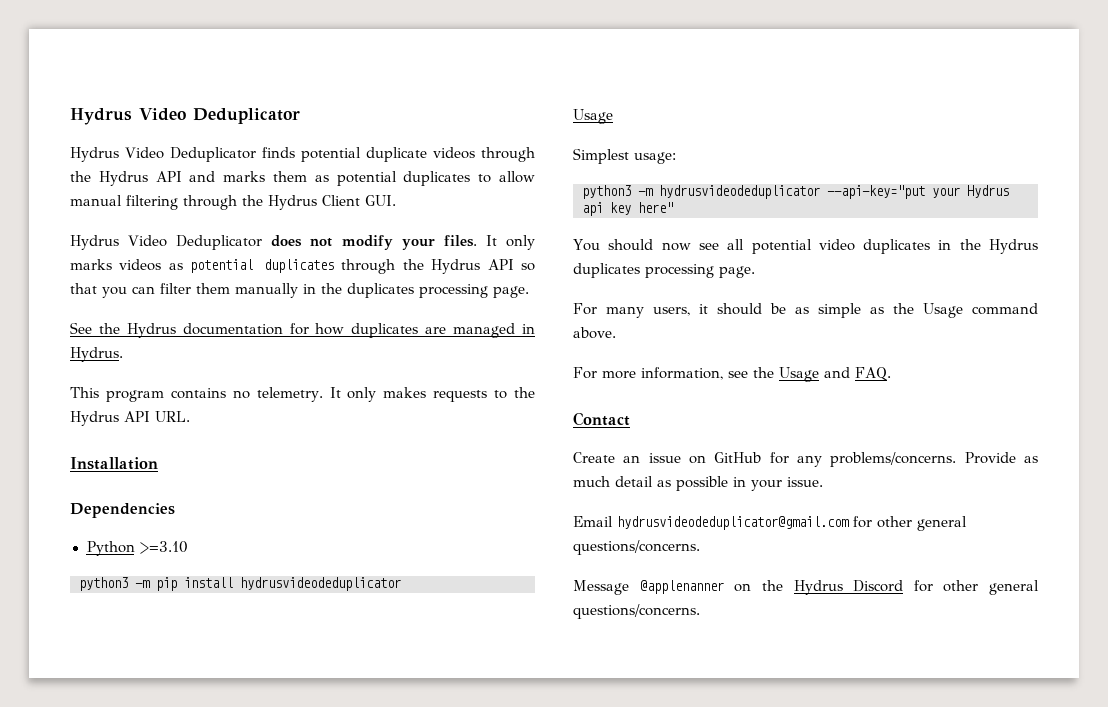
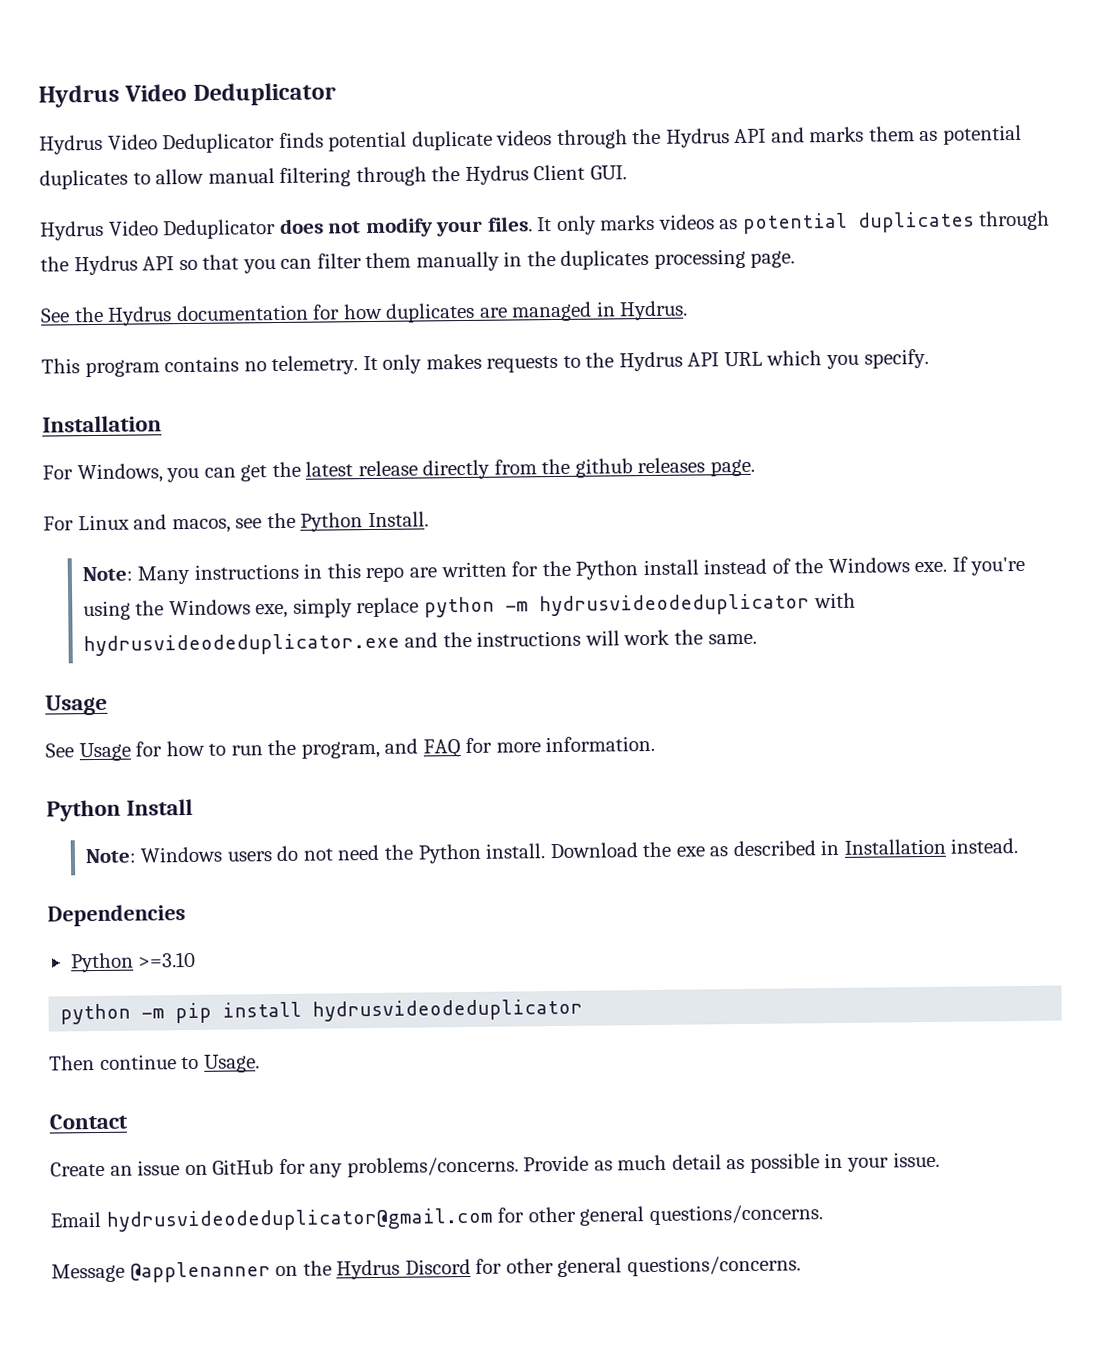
[155,411,190,422] [70,457,158,470] URL. // Installation -> [723,348,929,370] [42,415,162,433] [42,457,755,484] [43,511,429,534] [81,556,1026,585] [82,592,856,621] [82,629,757,657] [45,694,108,716] [45,735,656,762] [46,798,194,822] [84,838,1019,864] URL which you specify. // Installation // For Windows, you can get the latest release directly from the github releases page. // For Linux and macos, see the Python Install. // Note: Many instructions in this repo are written for the Python install instead of the Windows exe. If you're using the Windows exe, simply replace python -m hydrusvideodeduplicator with hydrusvideodeduplicator.exe and the instructions will work the same. // Usage // See Usage for how to run the program, and FAQ for more information. // Python Install // Note: Windows users do not need the Python install. Download the exe as described in Installation instead.
[79,577,128,591] python3 -> [60,1003,132,1025] python
[573,109,613,124] [573,148,676,164] [582,185,1009,199] [582,202,673,216] [573,239,1038,254] [573,263,755,278] [573,303,1038,318] [573,327,616,339] [573,367,891,382] Usage // Simplest usage: // python3 -m hydrusvideodeduplicator --api-key="put your Hydrus api key here" // You should now see all potential video duplicates in the Hydrus duplicates processing page. // For many users, it should be as simple as the Usage command above. // For more information, see the Usage and FAQ. -> [49,1054,260,1073] Then continue to Usage.

